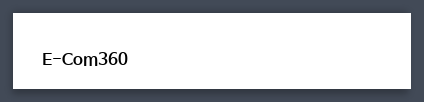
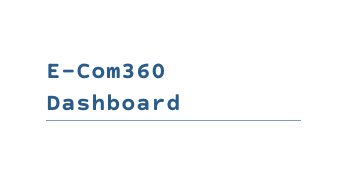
(128, 59) none -> [46,94,181,111] Dashboard

